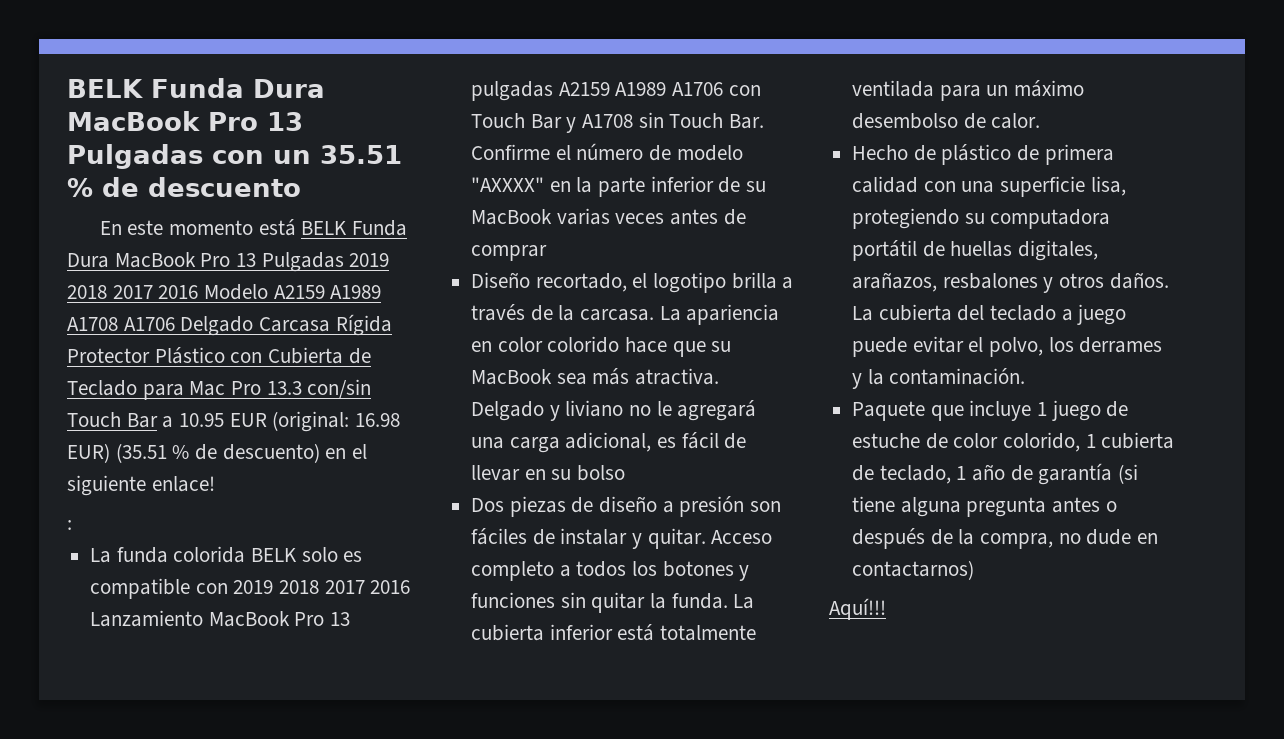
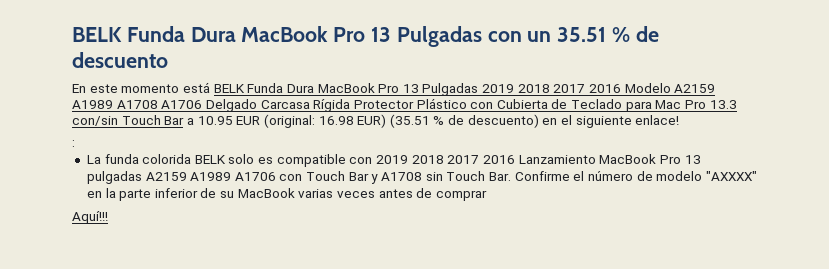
[471,272,794,293] [471,304,780,325] [471,336,732,357] [471,368,720,385] [471,400,757,421] [471,432,747,453] [471,465,626,481] [471,496,782,517] [471,528,773,549] [471,561,750,581] [471,592,755,613] [471,624,757,641] [852,80,1085,101] [852,113,1041,129] [852,144,1114,165] [852,176,1126,197] [852,208,1111,229] [852,240,1099,261] [852,272,1169,293] [852,304,1127,325] [852,336,1163,357] [852,368,1026,389] [852,400,1129,421] [852,432,1175,452] [852,463,1139,485] [852,496,1117,517] [852,528,1159,549] [852,560,975,580] // Diseño recortado, el logotipo brilla a través de la carcasa. La apariencia en color colorido hace que su MacBook sea más atractiva. Delgado y liviano no le agregará una carga adicional, es fácil de llevar en su bolso // Dos piezas de diseño a presión son fáciles de instalar y quitar. Acceso completo a todos los botones y funciones sin quitar la funda. La cubierta inferior está totalmente ventilada para un máximo desembolso de calor. // Hecho de plástico de primera calidad con una superficie lisa, protegiendo su computadora portátil de huellas digitales, arañazos, resbalones y otros daños. La cubierta del teclado a juego puede evitar el polvo, los derrames y la contaminación. // Paquete que incluye 1 juego de estuche de color colorido, 1 cubierta de teclado, 1 año de garantía (si tiene alguna pregunta antes o después de la compra, no dude en contactarnos) -> (487, 195) none

